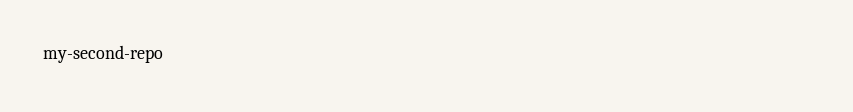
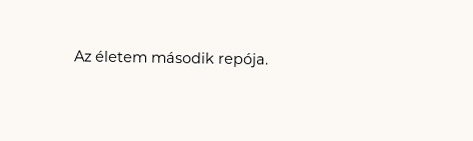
[43,45,163,63] my-second-repo -> [74,50,269,68] Az életem második repója.

